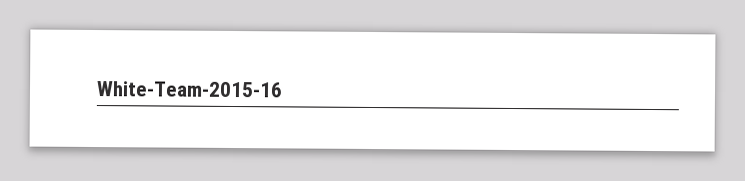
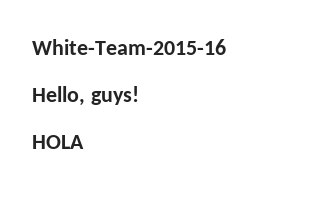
(283, 89) none -> [32,86,139,106] [32,135,84,149] // Hello, guys! // HOLA

